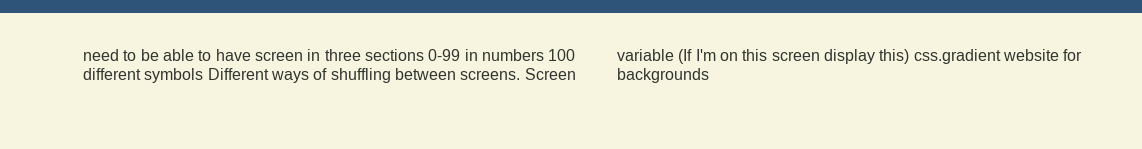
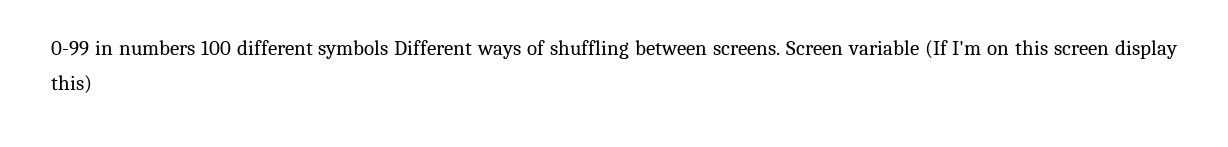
[83,49,424,61] need to be able to have screen in three sections -> (51, 48) none
[913,49,1083,64] [617,68,709,83] css.gradient website for backgrounds -> (92, 84) none

